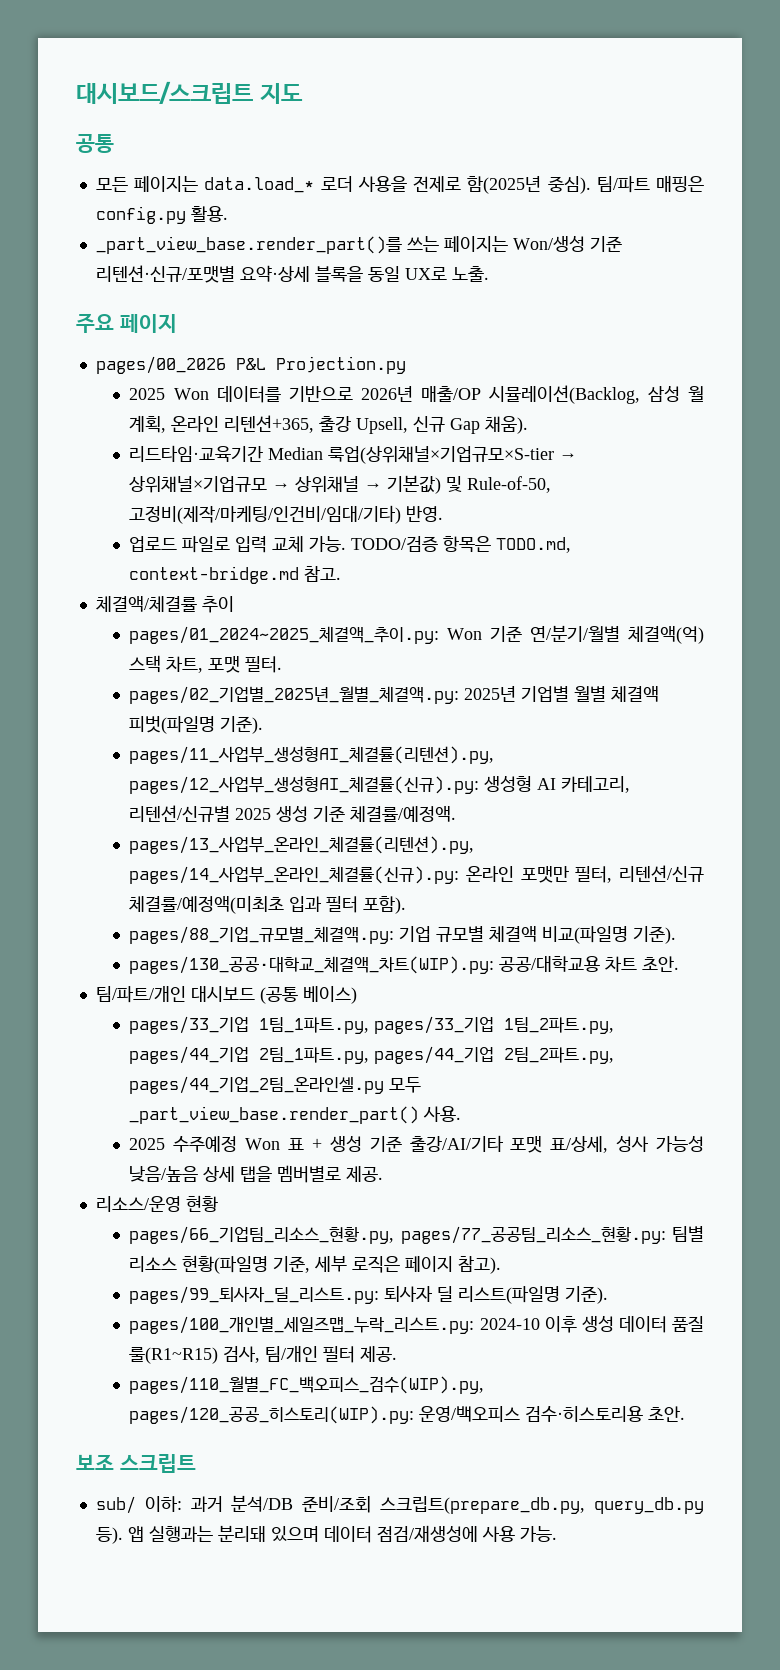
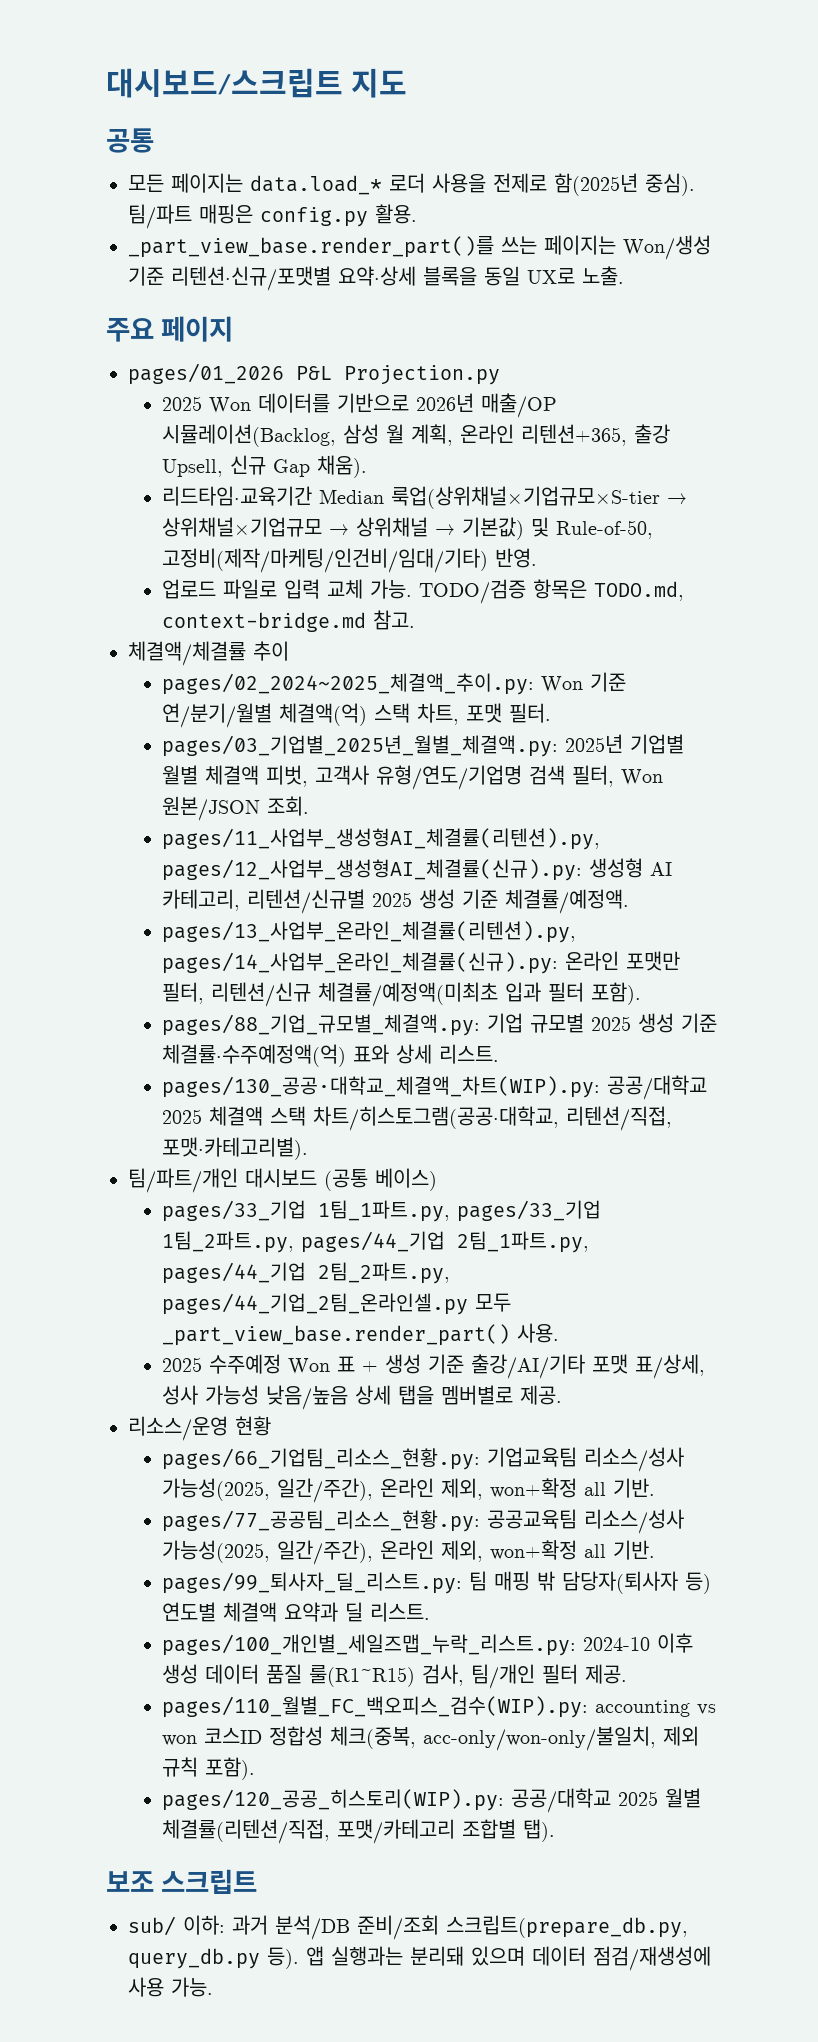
[95,356,226,374] pages/00_2026 -> [128,363,284,385] pages/01_2026
[129,626,440,644] pages/01_2024~2025_체결액_추이.py: -> [162,673,535,695] pages/02_2024~2025_체결액_추이.py:
[129,686,460,704] pages/02_기업별_2025년_월별_체결액.py: -> [162,735,559,757] pages/03_기업별_2025년_월별_체결액.py:
[129,716,264,734] 피벗(파일명 기준). -> [266,765,664,790] [162,796,310,821] 피벗, 고객사 유형/연도/기업명 검색 필터, Won 원본/JSON 조회.
[489,926,677,944] [129,956,680,974] 체결액 비교(파일명 기준). // pages/130_공공·대학교_체결액_차트(WIP).py: 공공/대학교용 차트 초안. -> [591,1013,718,1033] [162,1044,500,1067] [162,1075,708,1100] [162,1106,673,1131] [162,1137,309,1160] 2025 생성 기준 체결률·수주예정액(억) 표와 상세 리스트. // pages/130_공공·대학교_체결액_차트(WIP).py: 공공/대학교 2025 체결액 스택 차트/히스토그램(공공·대학교, 리텐션/직접, 포맷·카테고리별).
[129,1226,704,1244] [129,1255,502,1274] [129,1286,609,1304] pages/66_기업팀_리소스_현황.py, pages/77_공공팀_리소스_현황.py: 팀별 리소스 현황(파일명 기준, 세부 로직은 페이지 참고). // pages/99_퇴사자_딜_리스트.py: 퇴사자 딜 리스트(파일명 기준). -> [162,1447,685,1472] [162,1478,656,1503] [162,1509,685,1534] [162,1540,656,1565] [162,1571,712,1594] [162,1602,431,1622] pages/66_기업팀_리소스_현황.py: 기업교육팀 리소스/성사 가능성(2025, 일간/주간), 온라인 제외, won+확정 all 기반. // pages/77_공공팀_리소스_현황.py: 공공교육팀 리소스/성사 가능성(2025, 일간/주간), 온라인 제외, won+확정 all 기반. // pages/99_퇴사자_딜_리스트.py: 팀 매핑 밖 담당자(퇴사자 등) 연도별 체결액 요약과 딜 리스트.
[129,1376,485,1394] [129,1406,686,1424] pages/110_월별_FC_백오피스_검수(WIP).py, pages/120_공공_히스토리(WIP).py: 운영/백오피스 검수·히스토리용 초안. -> [162,1696,717,1718] [162,1726,700,1751] [162,1757,256,1780] [162,1788,702,1813] [162,1819,556,1844] pages/110_월별_FC_백오피스_검수(WIP).py: accounting vs won 코스ID 정합성 체크(중복, acc-only/won-only/불일치, 제외 규칙 포함). // pages/120_공공_히스토리(WIP).py: 공공/대학교 2025 월별 체결률(리텐션/직접, 포맷/카테고리 조합별 탭).

